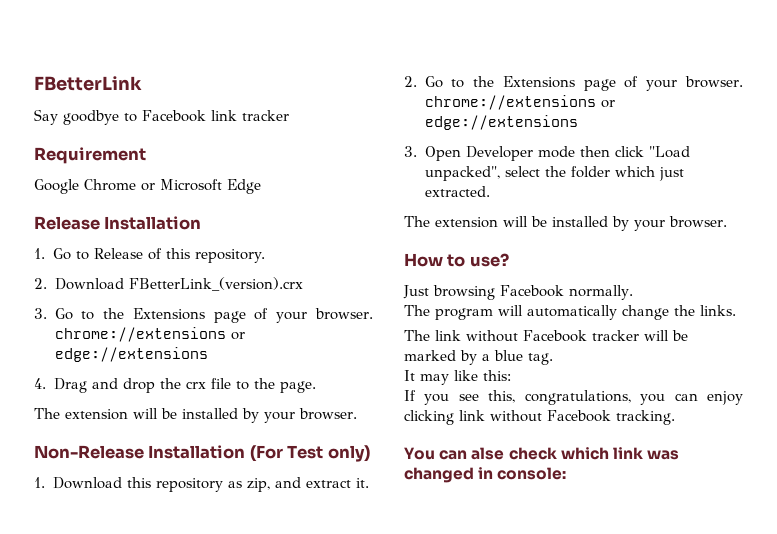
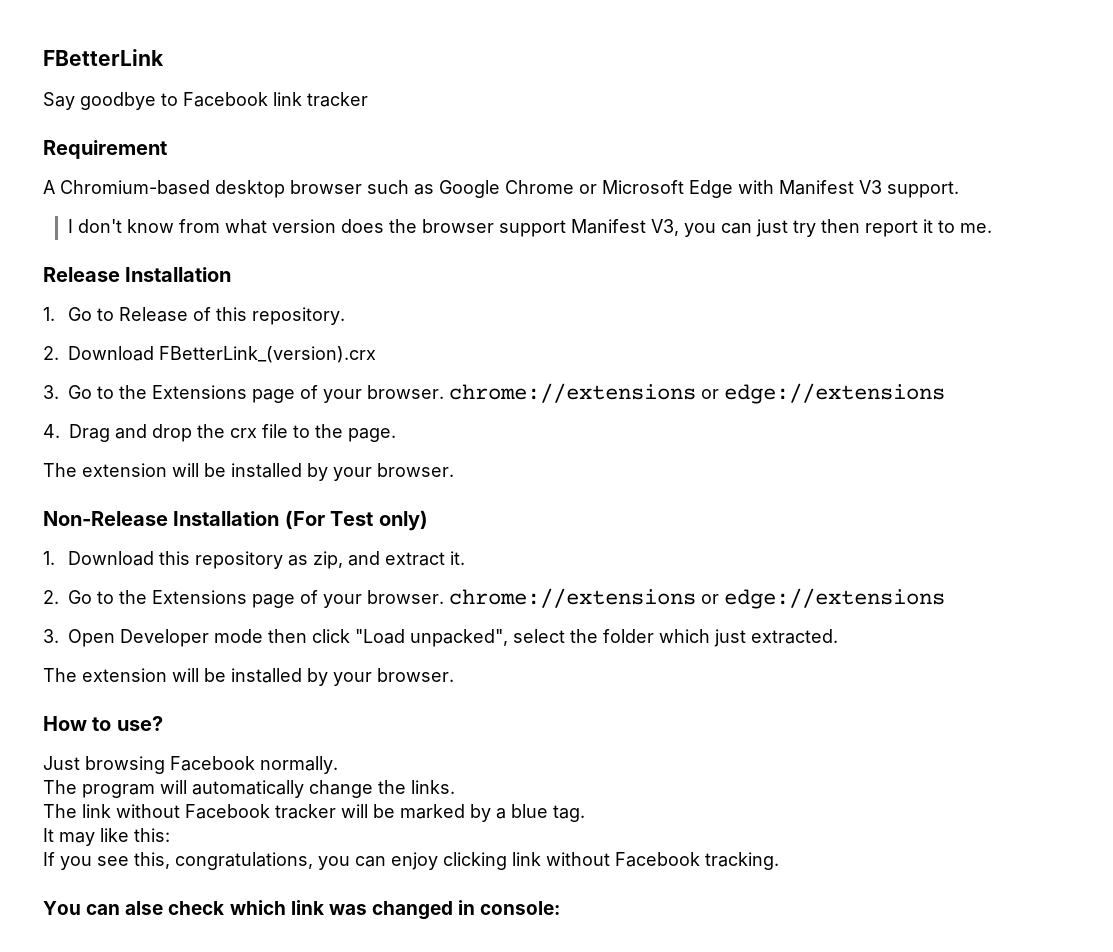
(146, 155) none -> [43,180,434,198] A Chromium-based desktop browser such as
(261, 186) none -> [738,180,959,198] [67,219,992,237] with Manifest V3 support. // I don't know from what version does the browser support Manifest V3, you can just try then report it to me.

